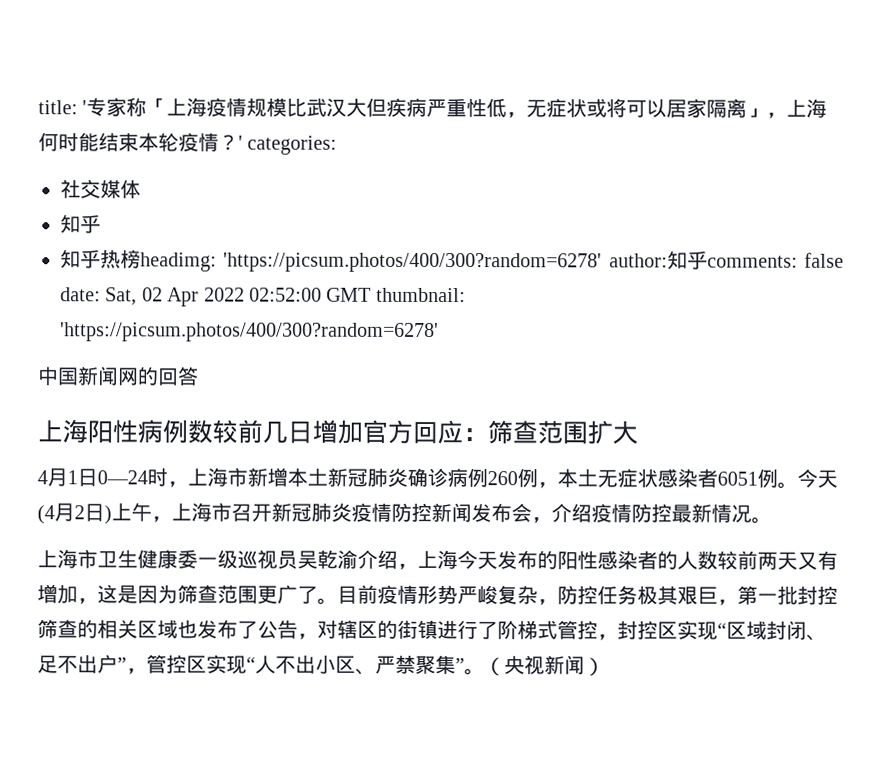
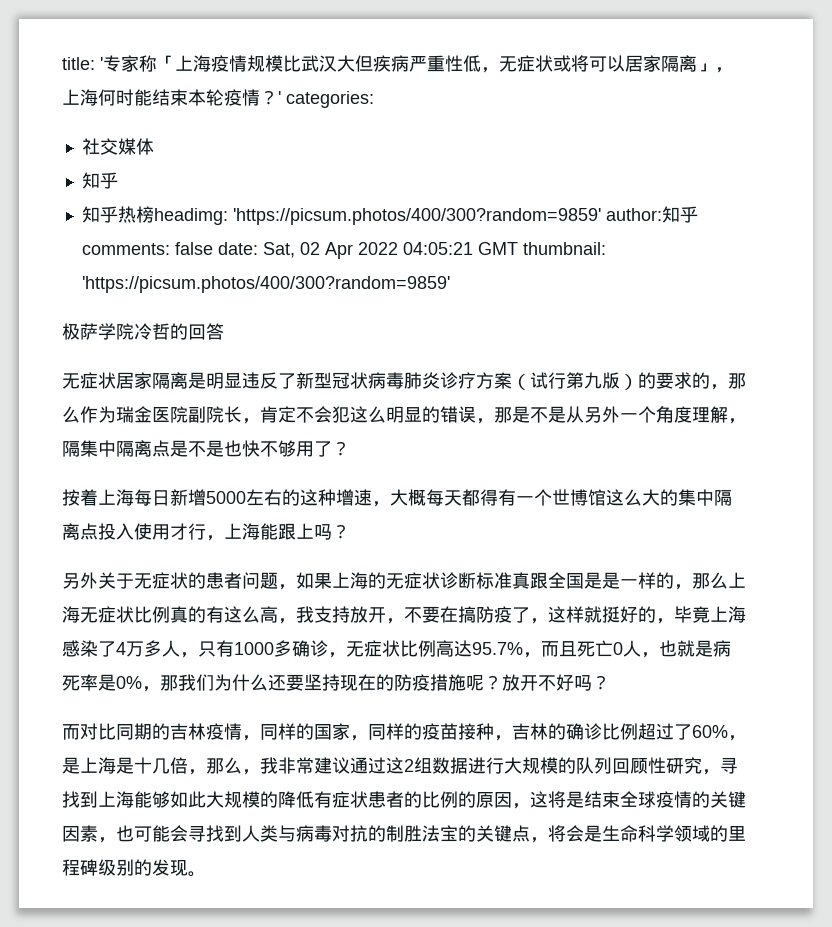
[223,252,603,273] 'https://picsum.photos/400/300?random=6278' -> [232,208,601,225] 'https://picsum.photos/400/300?random=9859'
[249,287,322,302] 02:52:00 -> [402,242,473,255] 04:05:21
[60,322,439,342] [37,366,199,386] [37,419,638,445] [37,467,838,489] [37,502,772,525] [37,549,838,570] [37,584,838,606] [37,619,827,641] [37,654,605,677] 'https://picsum.photos/400/300?random=6278' // 中国新闻网的回答 // 上海阳性病例数较前几日增加官方回应：筛查范围扩大 // 4月1日0—24时，上海市新增本土新冠肺炎确诊病例260例，本土无症状感染者6051例。今天(4月2日)上午，上海市召开新冠肺炎疫情防控新闻发布会，介绍疫情防控最新情况。 // 上海市卫生健康委一级巡视员吴乾渝介绍，上海今天发布的阳性感染者的人数较前两天又有增加，这是因为筛查范围更广了。目前疫情形势严峻复杂，防控任务极其艰巨，第一批封控筛查的相关区域也发布了公告，对辖区的街镇进行了阶梯式管控，封控区实现“区域封闭、足不出户”，管控区实现“人不出小区、严禁聚集”。（央视新闻） -> [81,276,450,293] [62,323,224,340] [62,372,746,390] [62,406,746,424] [62,440,350,457] [62,489,732,507] [62,523,350,541] [62,572,746,590] [62,606,746,624] [62,640,731,658] [62,674,610,692] [62,723,746,741] [62,757,738,775] [62,791,746,809] [62,825,746,843] [62,859,206,877] 'https://picsum.photos/400/300?random=9859' // 极萨学院冷哲的回答 // 无症状居家隔离是明显违反了新型冠状病毒肺炎诊疗方案（试行第九版）的要求的，那么作为瑞金医院副院长，肯定不会犯这么明显的错误，那是不是从另外一个角度理解，隔集中隔离点是不是也快不够用了？ // 按着上海每日新增5000左右的这种增速，大概每天都得有一个世博馆这么大的集中隔离点投入使用才行，上海能跟上吗？ // 另外关于无症状的患者问题，如果上海的无症状诊断标准真跟全国是是一样的，那么上海无症状比例真的有这么高，我支持放开，不要在搞防疫了，这样就挺好的，毕竟上海感染了4万多人，只有1000多确诊，无症状比例高达95.7%，而且死亡0人，也就是病死率是0%，那我们为什么还要坚持现在的防疫措施呢？放开不好吗？ // 而对比同期的吉林疫情，同样的国家，同样的疫苗接种，吉林的确诊比例超过了60%，是上海是十几倍，那么，我非常建议通过这2组数据进行大规模的队列回顾性研究，寻找到上海能够如此大规模的降低有症状患者的比例的原因，这将是结束全球疫情的关键因素，也可能会寻找到人类与病毒对抗的制胜法宝的关键点，将会是生命科学领域的里程碑级别的发现。

